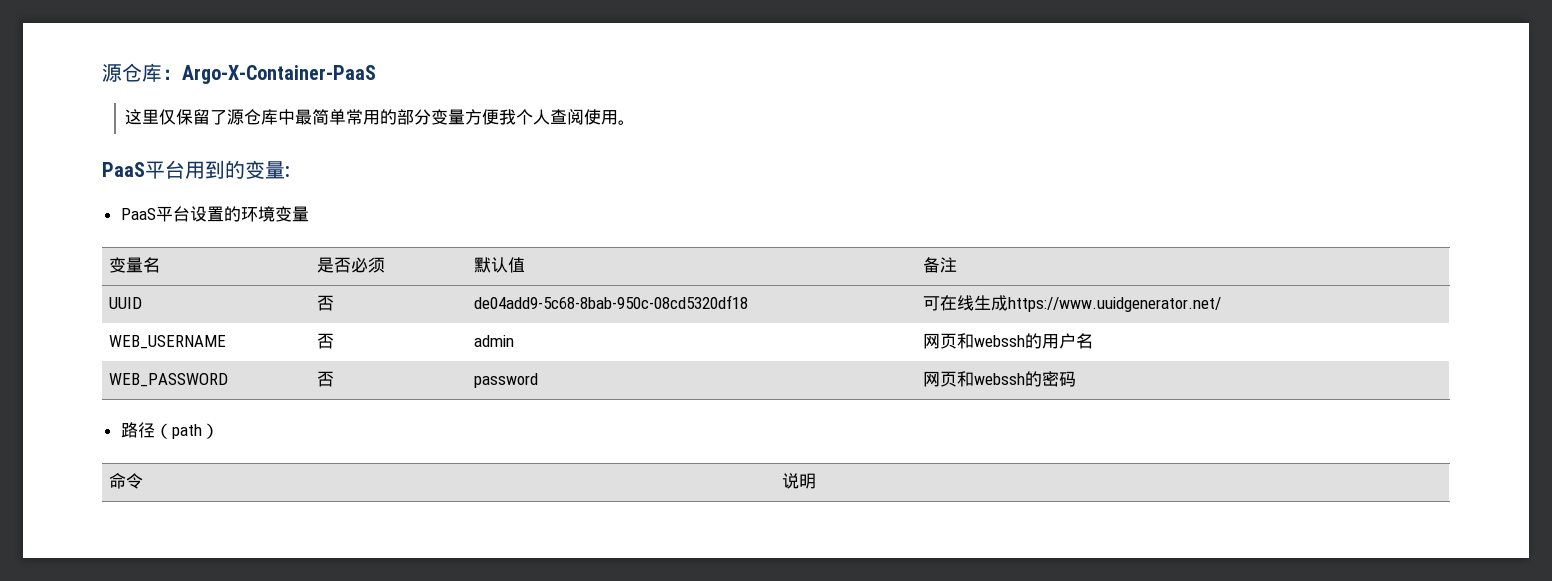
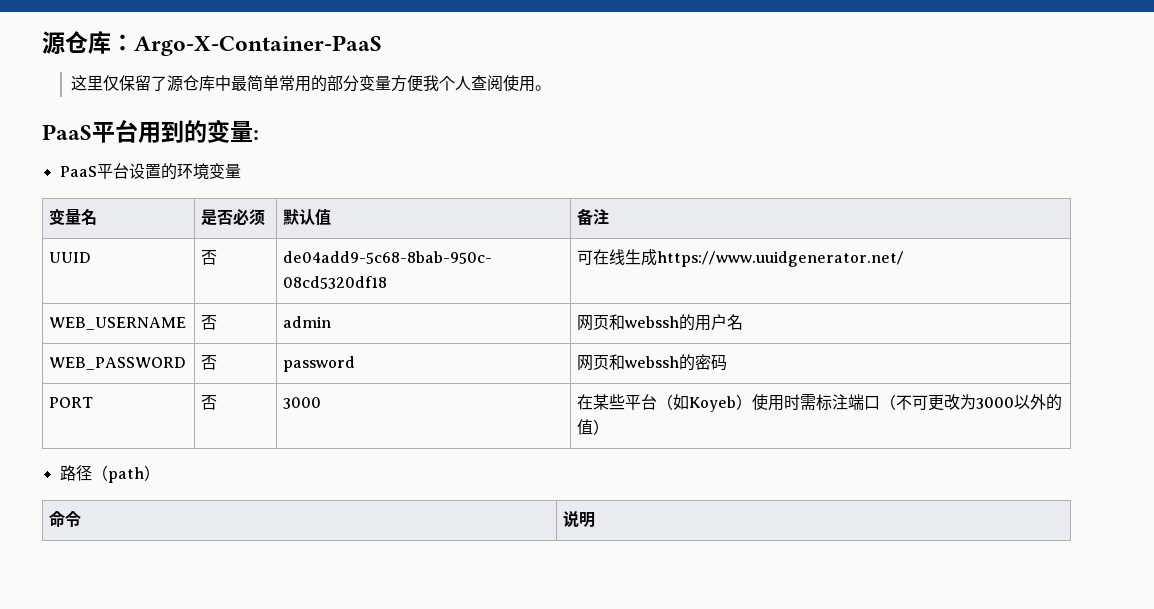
(1077, 379) none -> [49,397,94,408] [201,395,218,410] [283,397,322,409] [577,394,1063,412] [577,419,610,435] // PORT | 否 | 3000 | 在某些平台（如Koyeb）使用时需标注端口（不可更改为3000以外的值）

